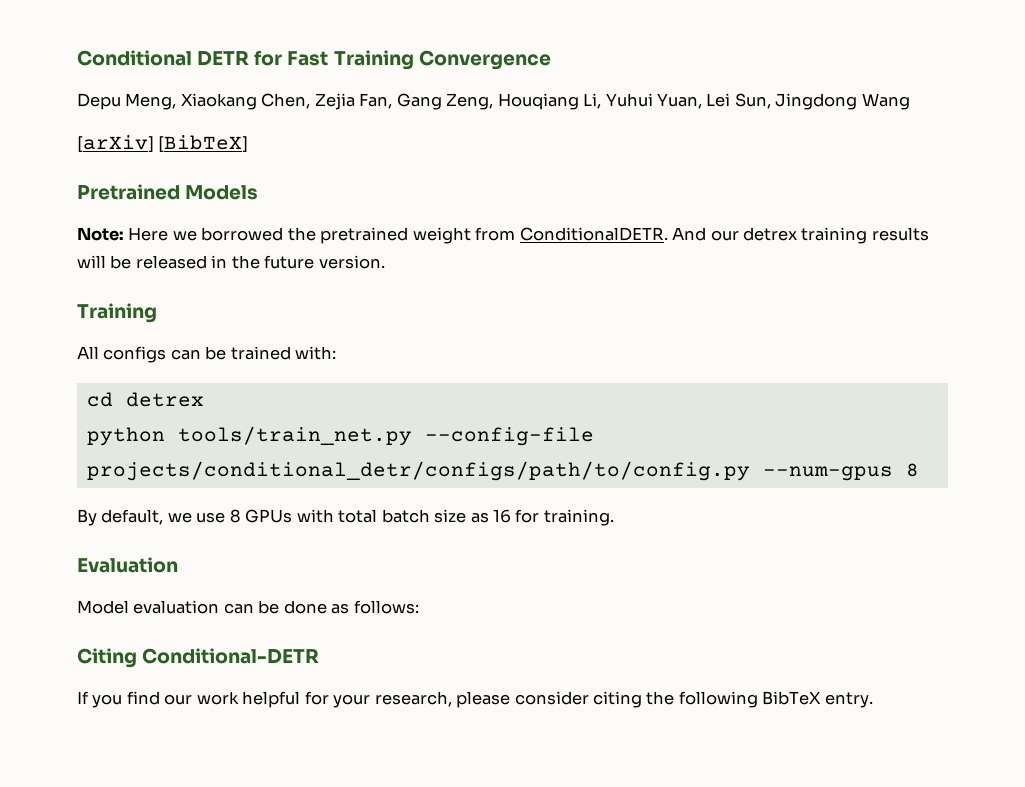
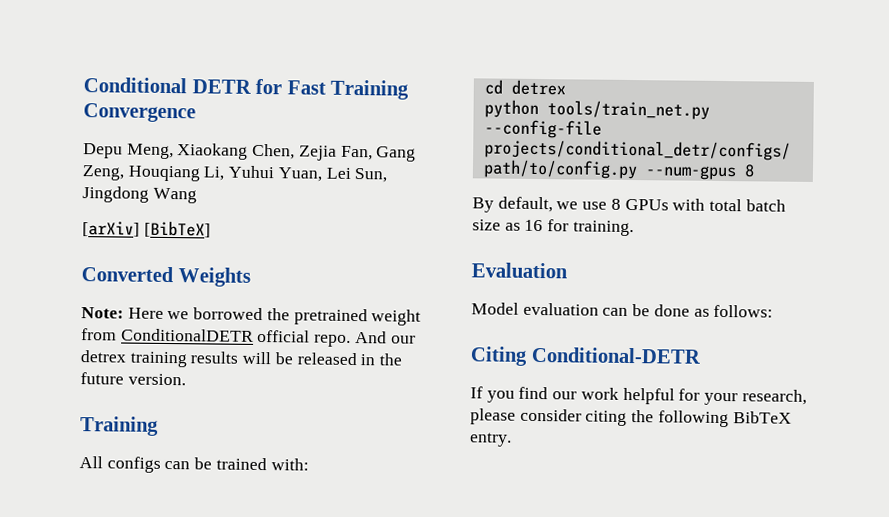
[77,184,259,200] Pretrained Models -> [81,266,251,287] Converted Weights
[519,227,668,241] ConditionalDETR. -> [120,328,352,347] ConditionalDETR official repo.

